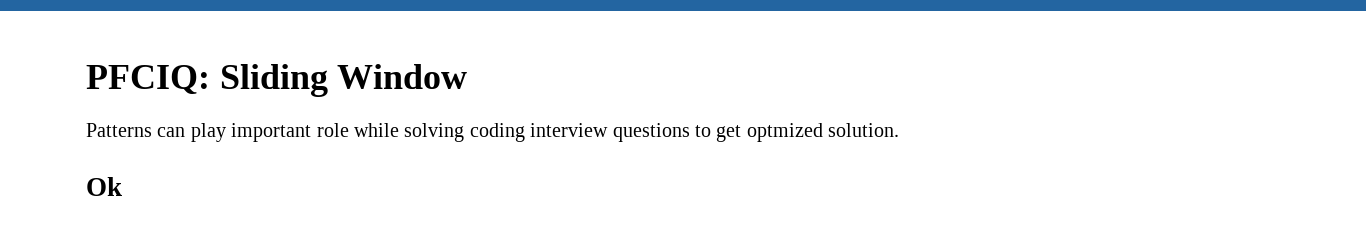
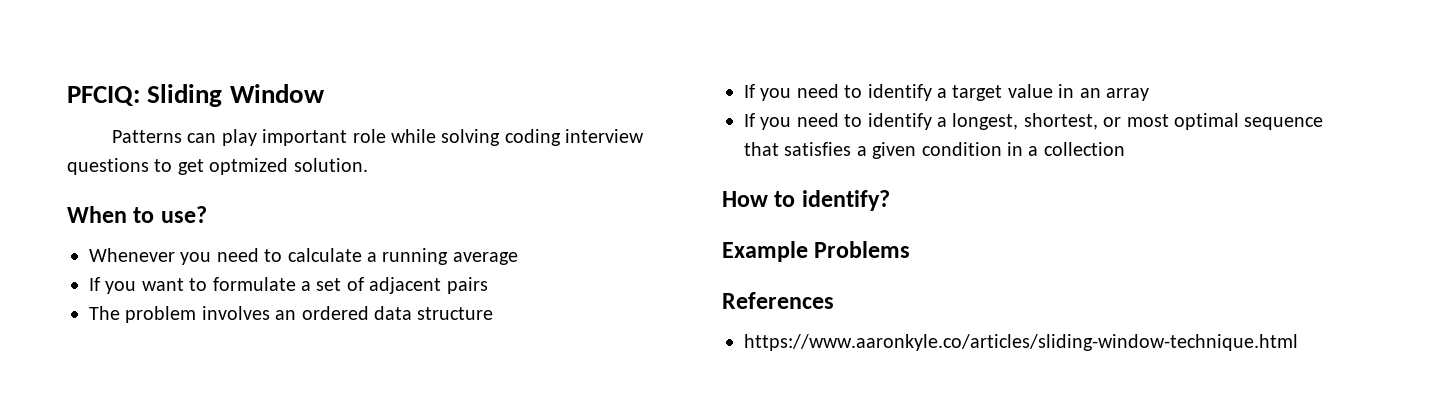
[86,177,122,196] Ok -> [67,206,207,223] [89,248,518,265] [89,277,488,294] [89,306,494,323] [744,84,1149,101] [744,113,1324,130] [744,142,1125,159] [722,190,890,211] [722,241,911,262] [722,292,834,309] [744,334,1298,351] When to use? // Whenever you need to calculate a running average // If you want to formulate a set of adjacent pairs // The problem involves an ordered data structure // If you need to identify a target value in an array // If you need to identify a longest, shortest, or most optimal sequence that satisfies a given condition in a collection // How to identify? // Example Problems // References // https://www.aaronkyle.co/articles/sliding-window-technique.html

